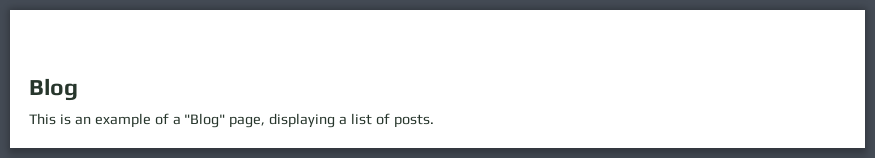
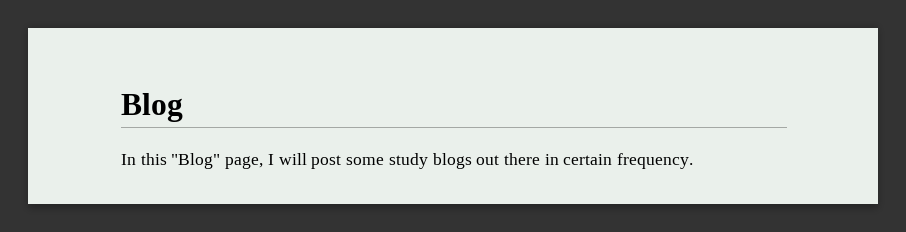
[29,113,434,128] This is an example of a "Blog" page, displaying a list of posts. -> [121,153,694,169] In this "Blog" page, I will post some study blogs out there in certain frequency.

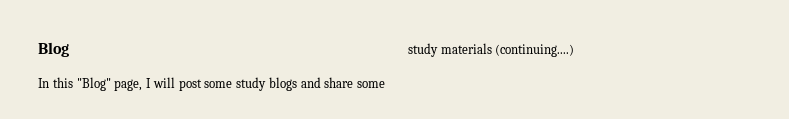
[476,153,694,169] out there in certain frequency. -> [300,77,385,88] [408,43,575,57] and share some study materials (continuing....)

